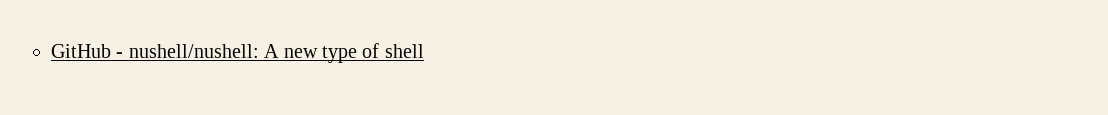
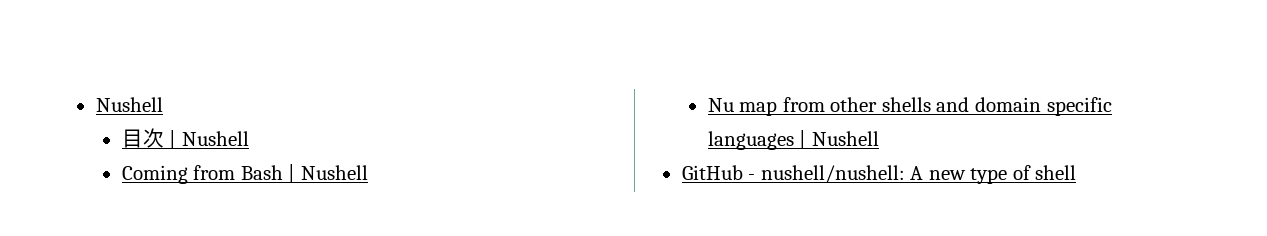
(51, 51) none -> [95,97,163,112] [121,128,249,149] [121,164,368,184] [707,97,1112,116] [707,130,879,150] Nushell // 目次 | Nushell // Coming from Bash | Nushell // Nu map from other shells and domain specific languages | Nushell //

